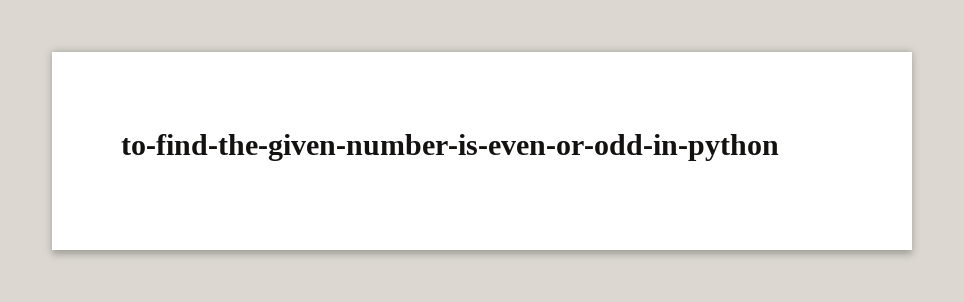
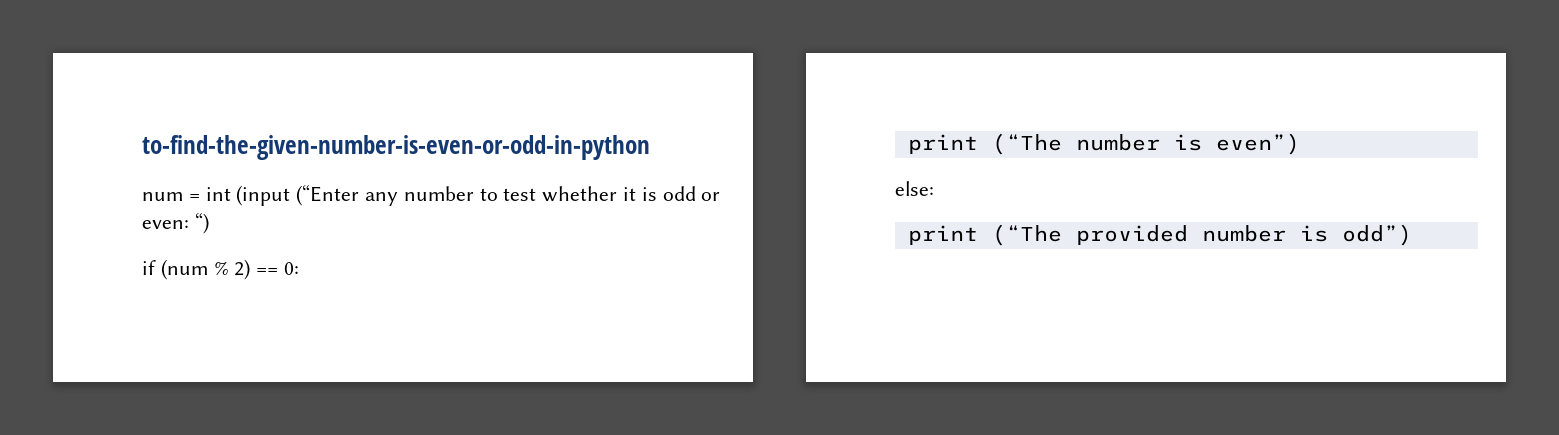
(779, 147) none -> [142,184,721,206] [142,212,209,234] [142,259,300,280] [907,133,1300,155] [895,181,934,196] [907,224,1412,246] // num = int (input (“Enter any number to test whether it is odd or even: “) // if (num % 2) == 0: // print (“The number is even”) // else: // print (“The provided number is odd”)

